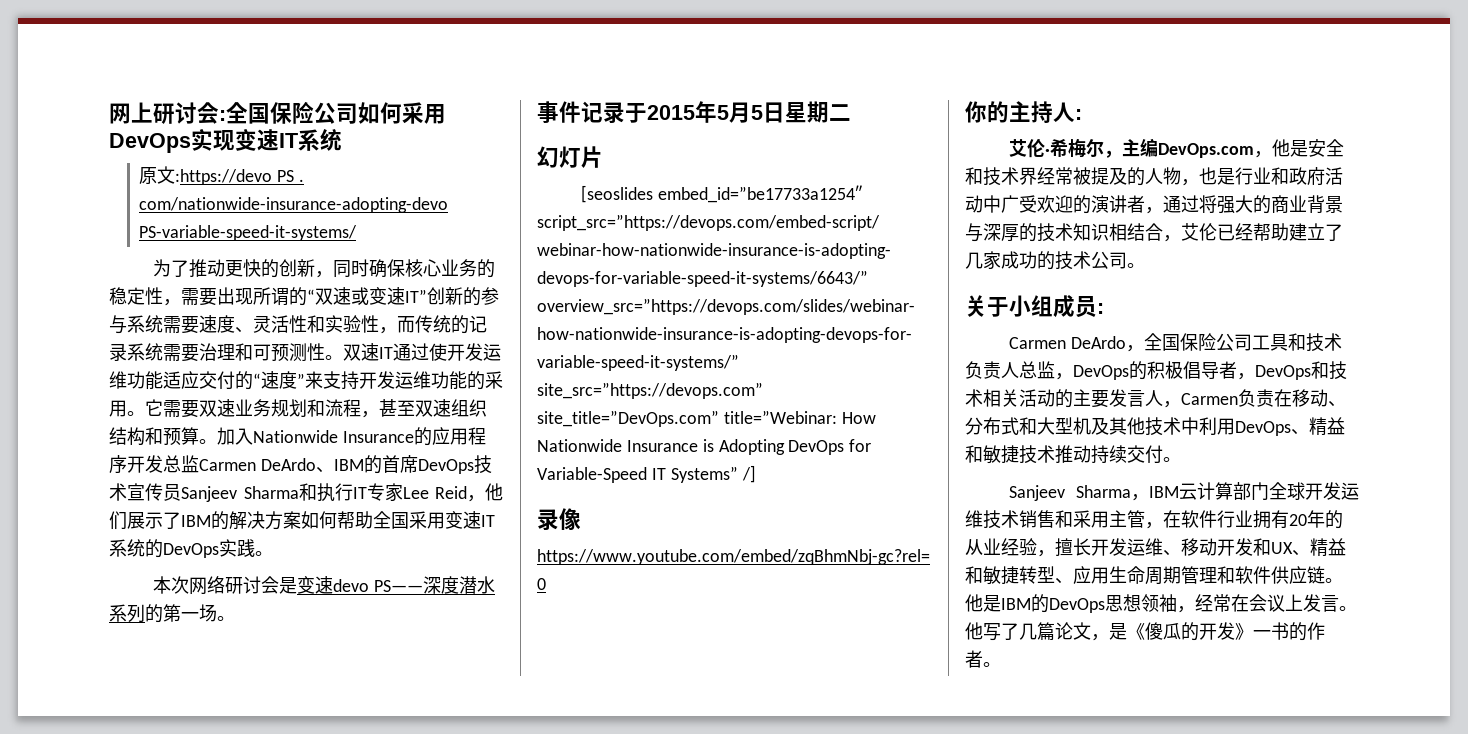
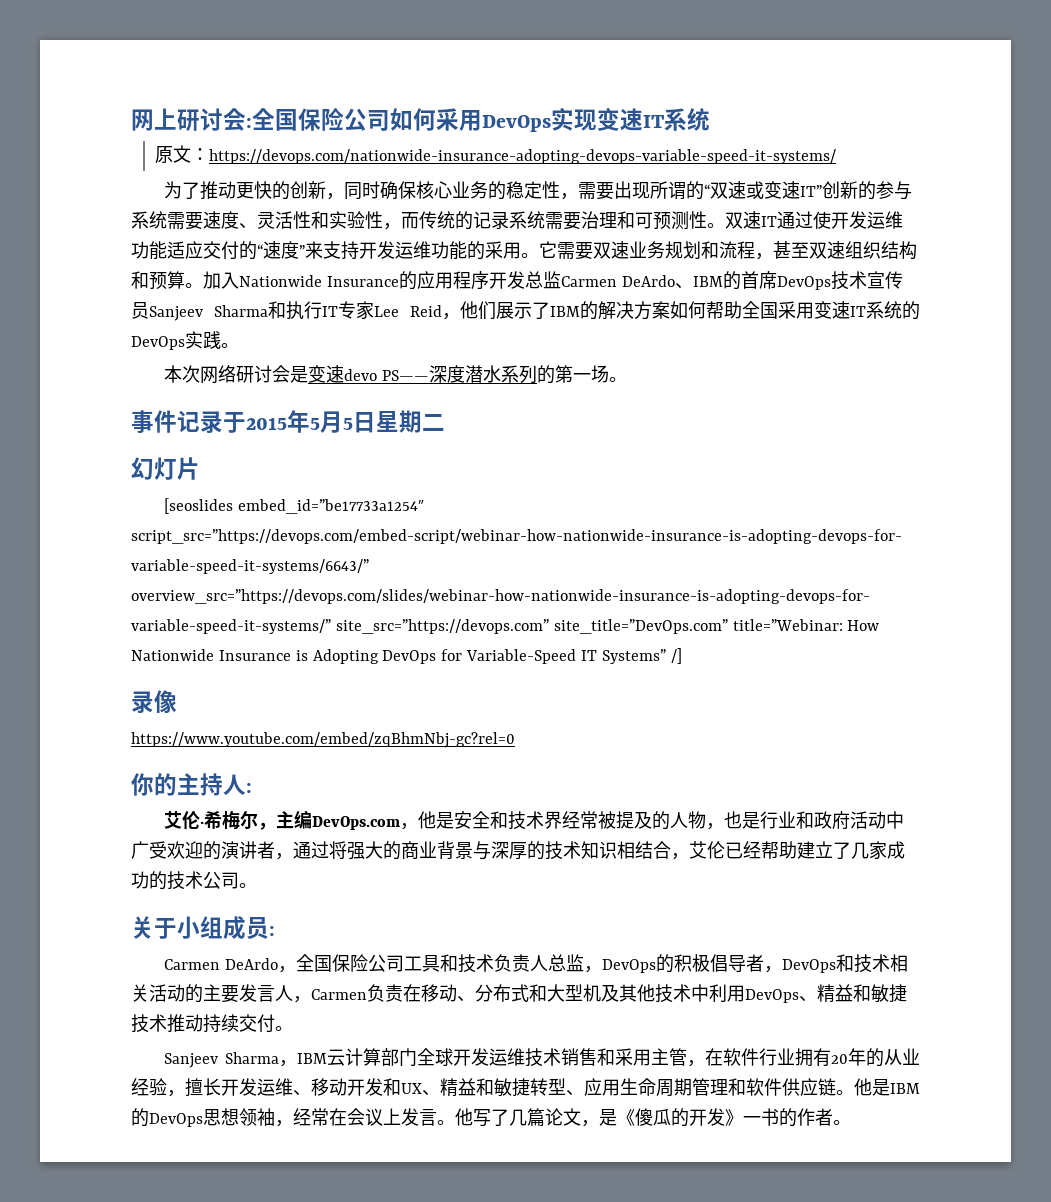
[175,169,305,185] [139,197,449,213] [139,225,358,241] :https://devo PS . com/nationwide-insurance-adopting-devo PS-variable-speed-it-systems/ -> [191,148,837,164] ：https://devops.com/nationwide-insurance-adopting-devops-variable-speed-it-systems/

